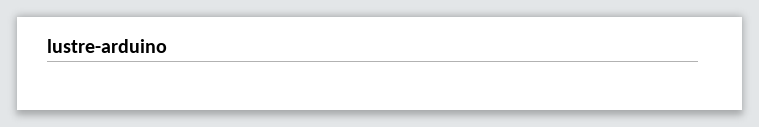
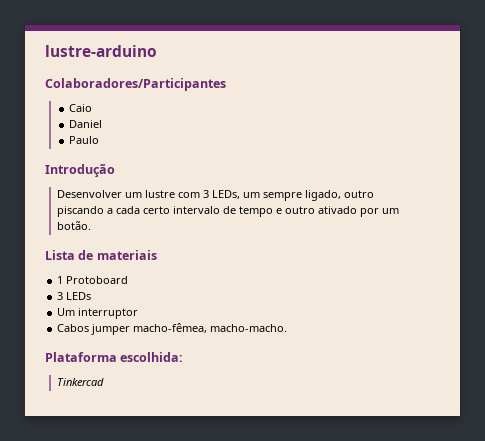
(167, 46) none -> [45,78,226,91] [69,104,93,112] [69,120,103,128] [69,136,100,144] [45,164,115,178] [57,190,375,201] [57,206,400,217] [57,221,92,230] [45,250,157,260] [57,276,129,284] [57,292,92,300] [57,308,139,319] [57,323,288,335] [45,352,184,362] [57,378,105,386] // Colaboradores/Participantes // Caio // Daniel // Paulo // Introdução // Desenvolver um lustre com 3 LEDs, um sempre ligado, outro piscando a cada certo intervalo de tempo e outro ativado por um botão. // Lista de materiais // 1 Protoboard // 3 LEDs // Um interruptor // Cabos jumper macho-fêmea, macho-macho. // Plataforma escolhida: // Tinkercad

